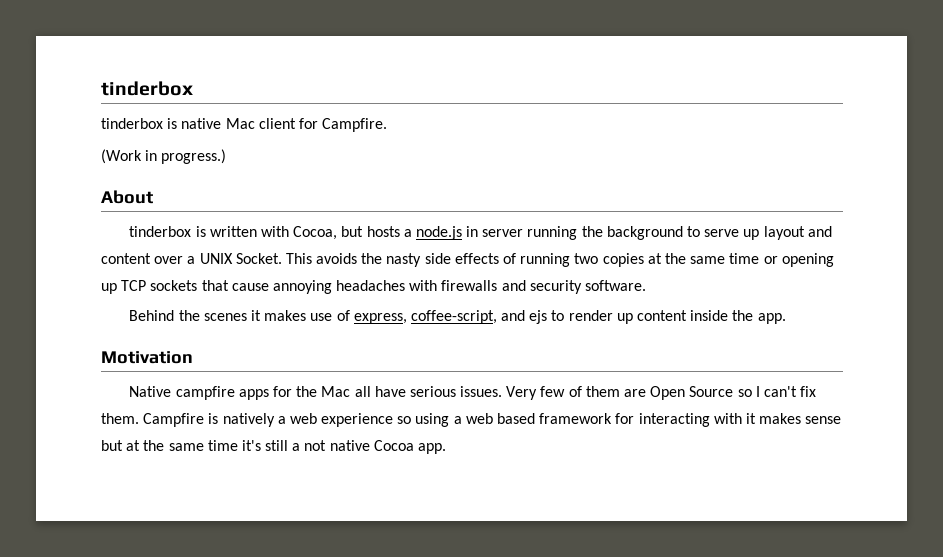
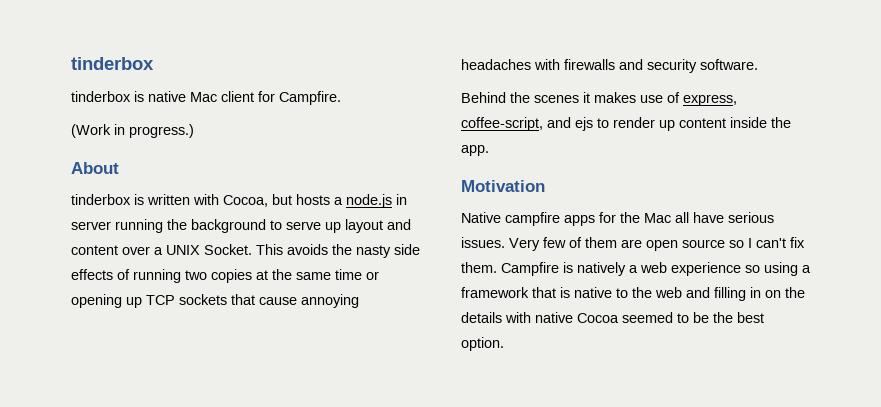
[650,386,734,400] Open Source -> [646,239,725,251] open source
[465,413,842,427] [101,440,447,454] web based framework for interacting with it makes sense but at the same time it's still a not native Cocoa app. -> [461,287,805,301] [461,312,764,323] [461,337,504,351] framework that is native to the web and filling in on the details with native Cocoa seemed to be the best option.

